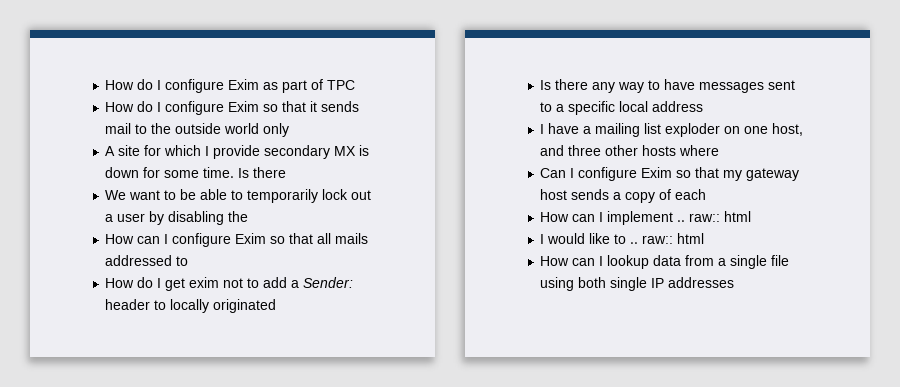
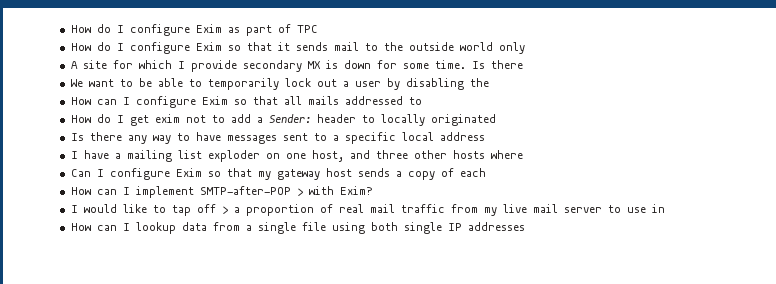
[677,211,752,222] .. raw:: html -> [199,186,373,196] SMTP-after-POP > with Exim?
[630,233,705,244] .. raw:: html -> [171,204,665,216] tap off > a proportion of real mail traffic from my live mail server to use in

